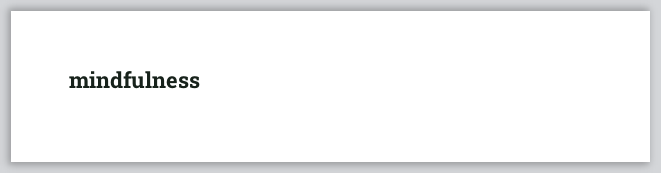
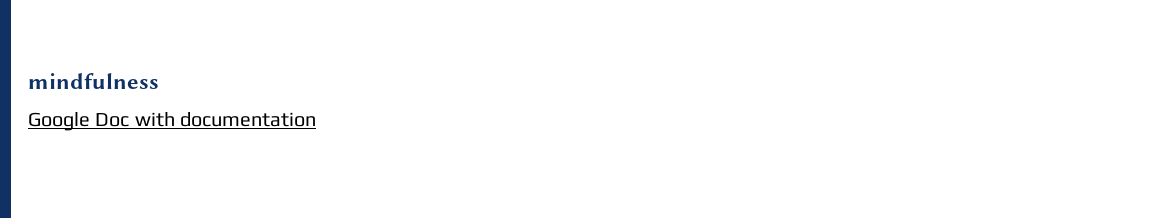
(200, 80) none -> [28,112,317,131] // Google Doc with documentation

